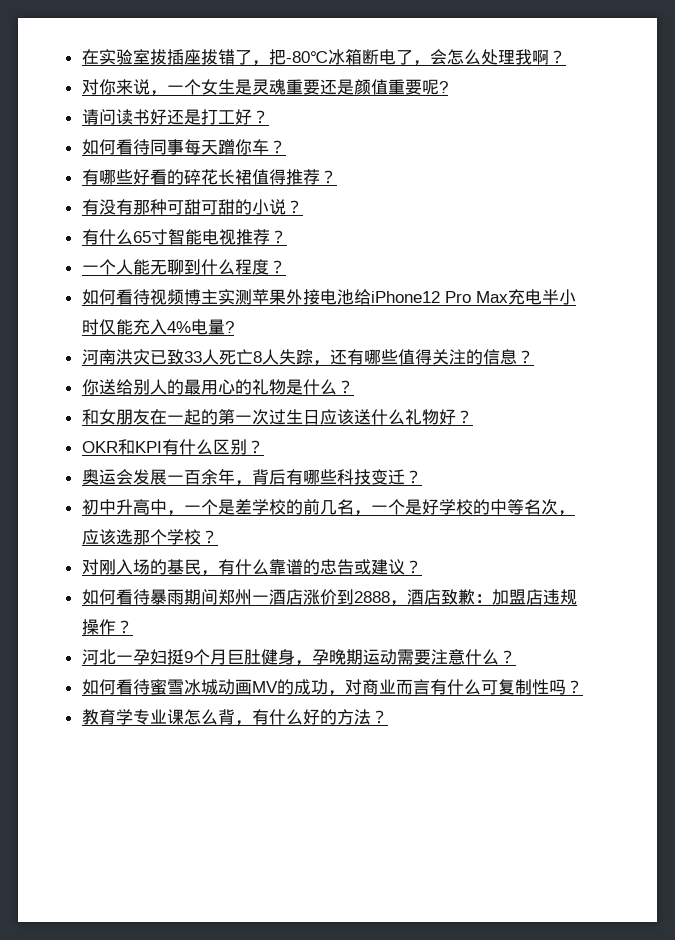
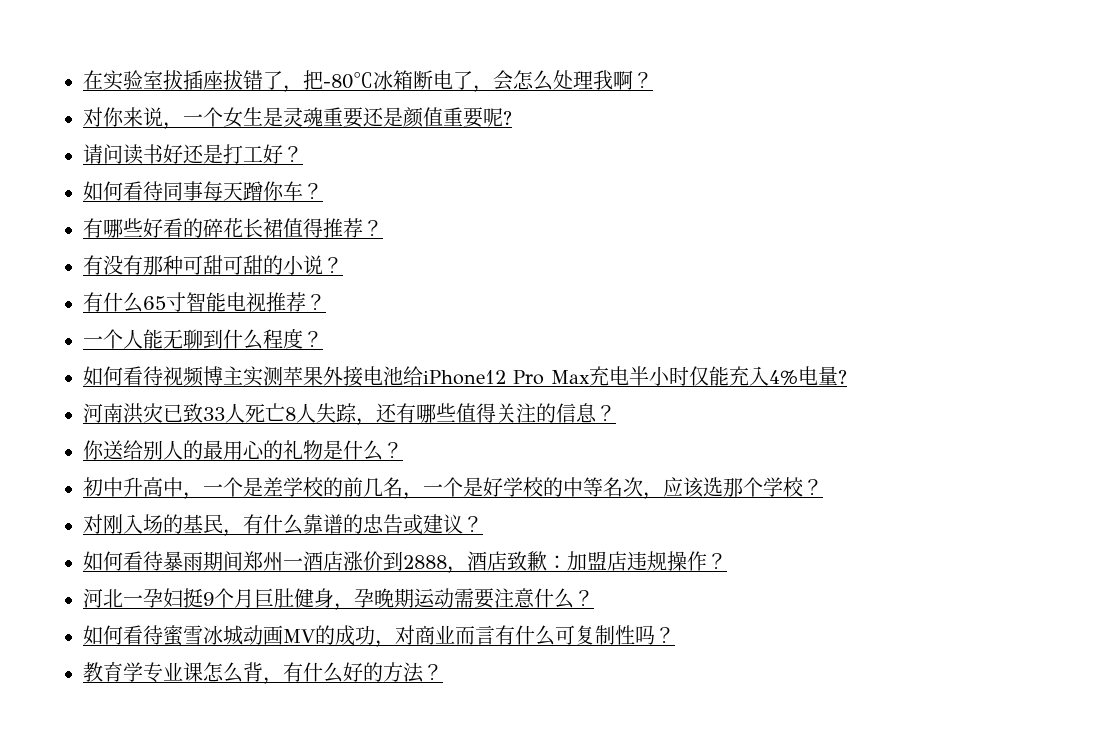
[81,409,473,425] [81,439,264,455] [81,468,422,486] // 和女朋友在一起的第一次过生日应该送什么礼物好？ // OKR和KPI有什么区别？ // 奥运会发展一百余年，背后有哪些科技变迁？ -> (403, 450) none

